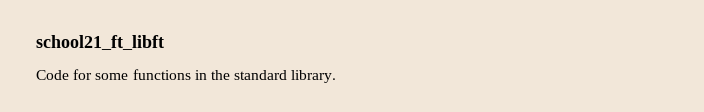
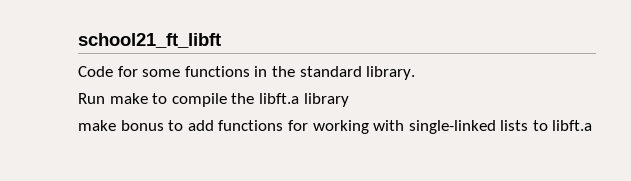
(337, 76) none -> [78,93,349,107] [78,120,593,134] // Run make to compile the libft.a library // make bonus to add functions for working with single-linked lists to libft.a

